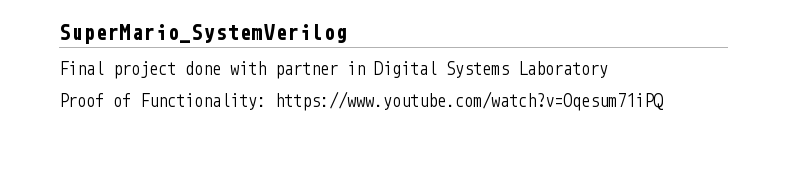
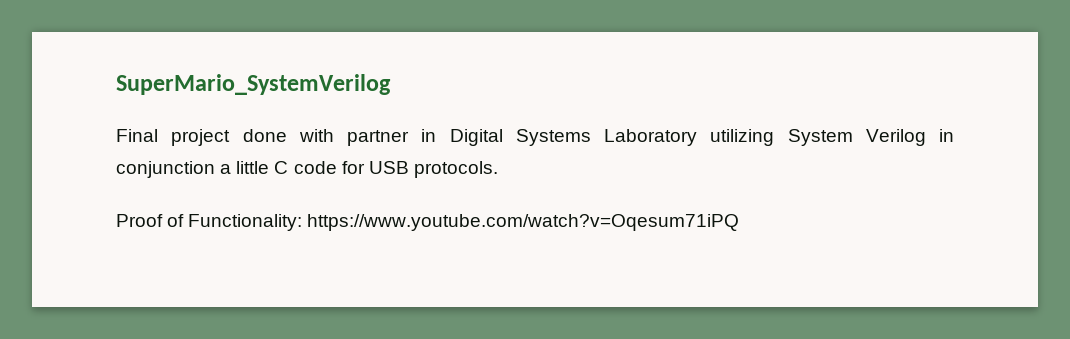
(608, 69) none -> [710,129,954,146] [116,161,498,178] utilizing System Verilog in conjunction a little C code for USB protocols.

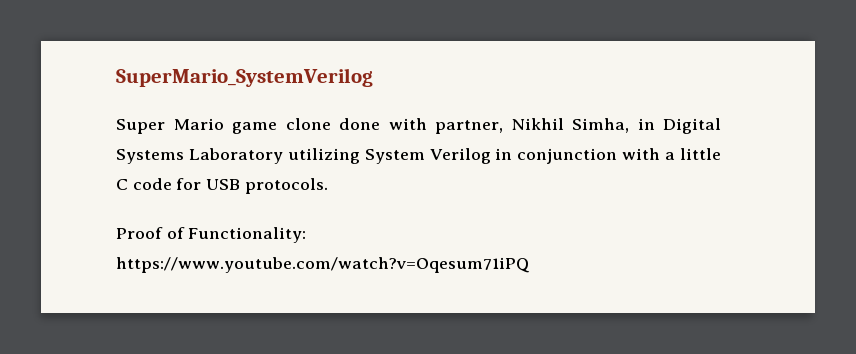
[116,129,409,146] Final project done with partner -> [116,118,629,134] Super Mario game clone done with partner, Nikhil Simha,
(215, 169) none -> [622,148,661,160] with

